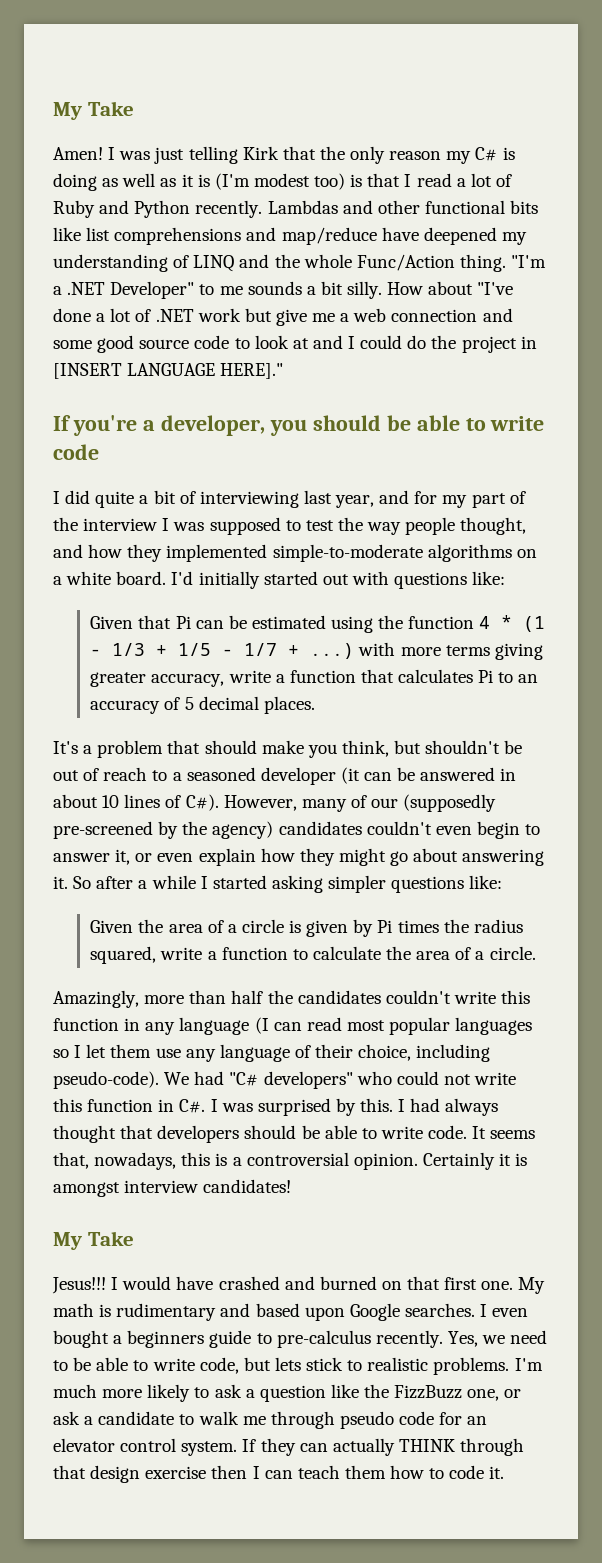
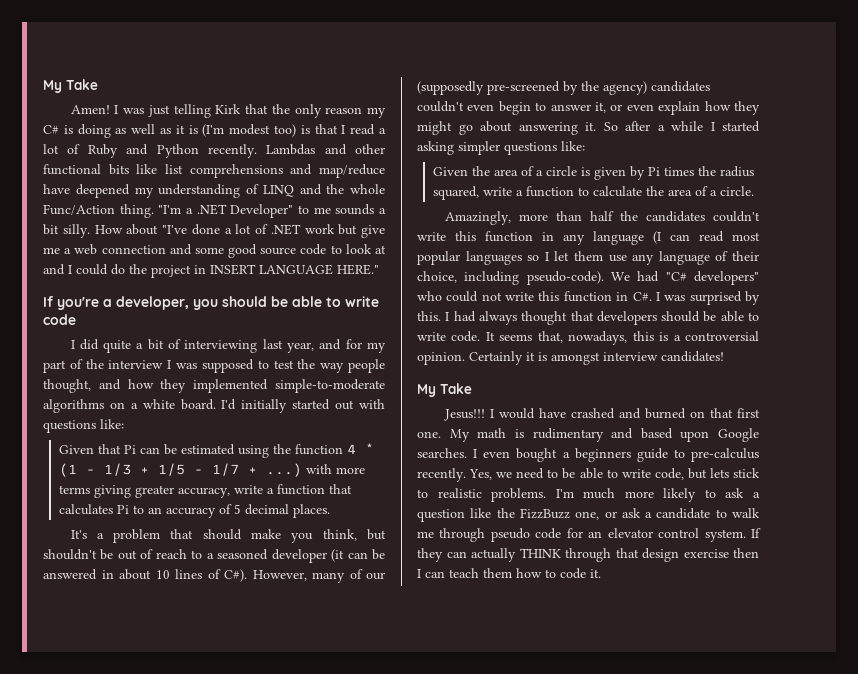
[53,363,284,379] [INSERT LANGUAGE HERE]." -> [210,264,379,275] INSERT LANGUAGE HERE."

